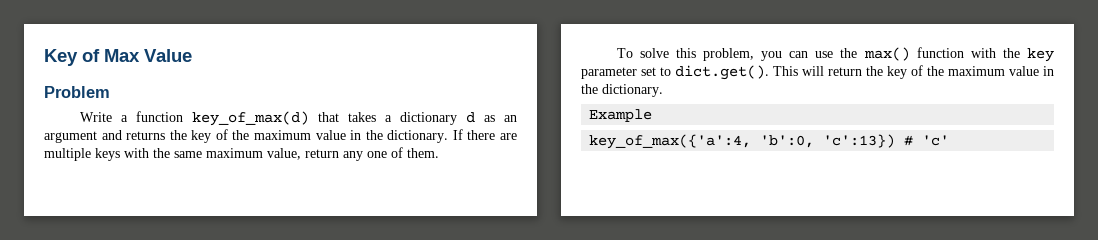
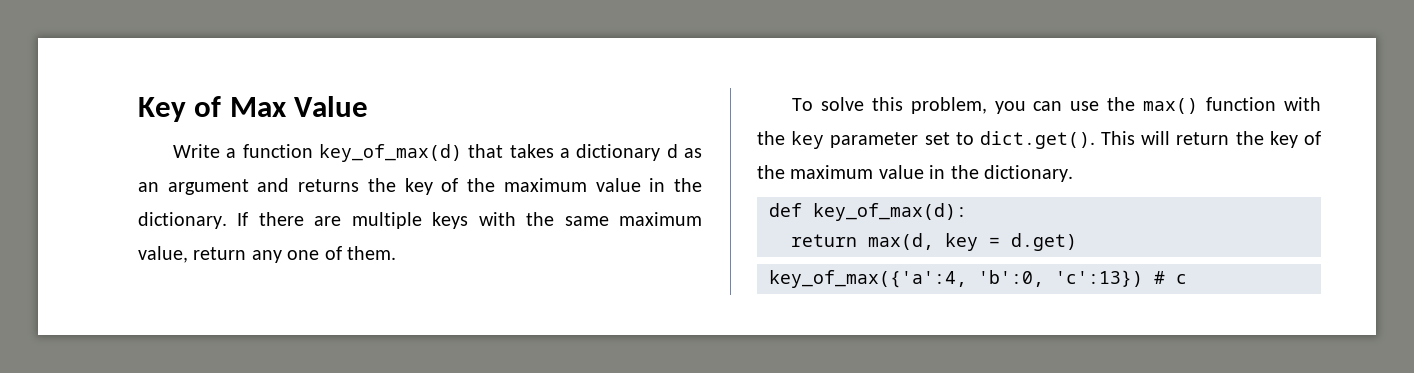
[44,86,110,98] // Problem -> (369, 106) none
[589,109,653,122] Example -> [769,203,967,221] [791,233,1077,251] def key_of_max(d): // return max(d, key = d.get)
[922,135,950,146] 'c' -> [1176,274,1187,284] c

